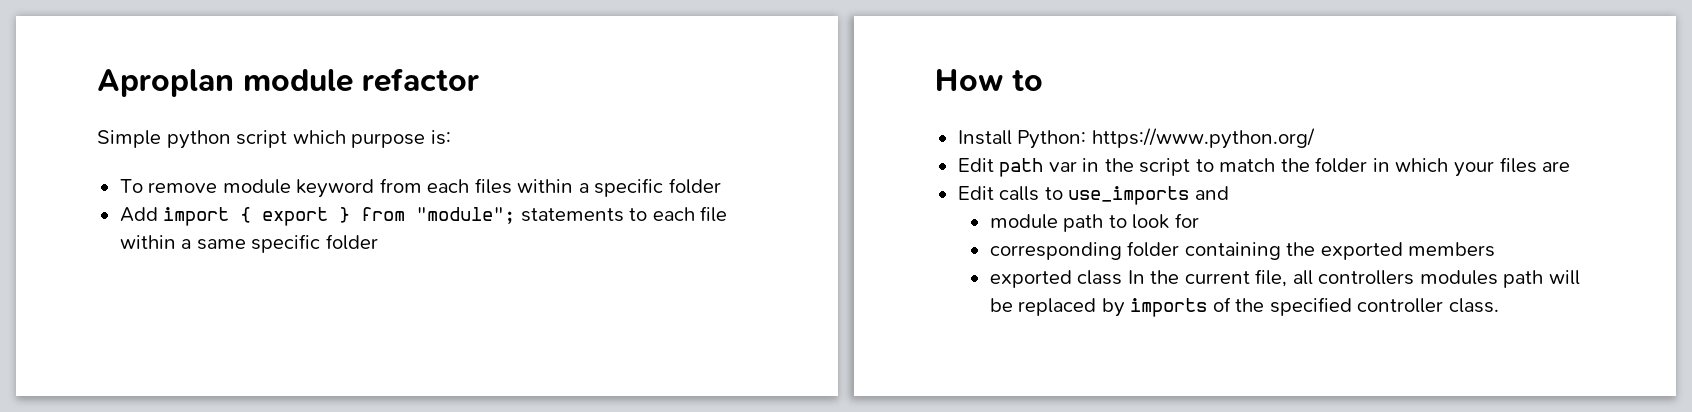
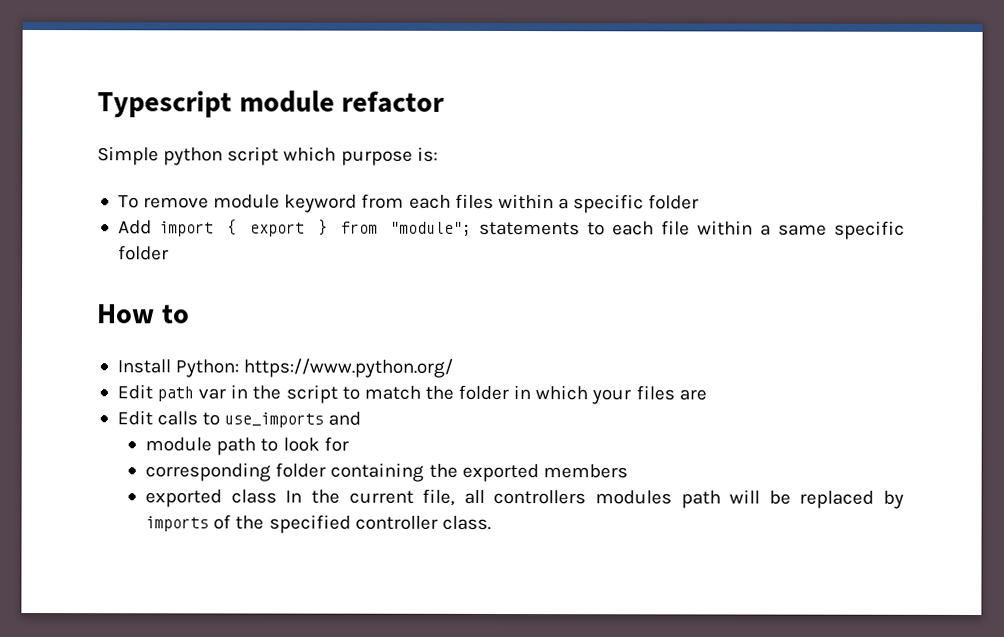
[97,69,234,97] Aproplan -> [97,90,232,118] Typescript

